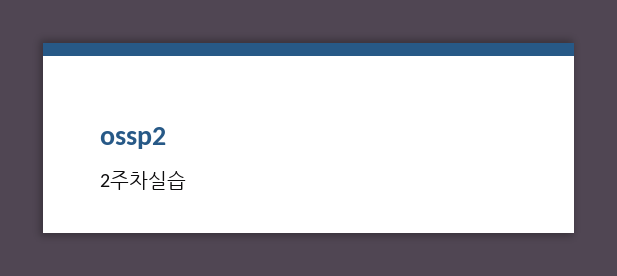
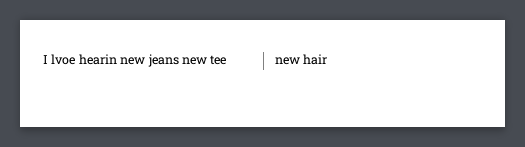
[100,127,166,149] [100,170,186,190] ossp2 // 2주차실습 -> [43,54,328,67] I lvoe hearin new jeans new tee new hair

